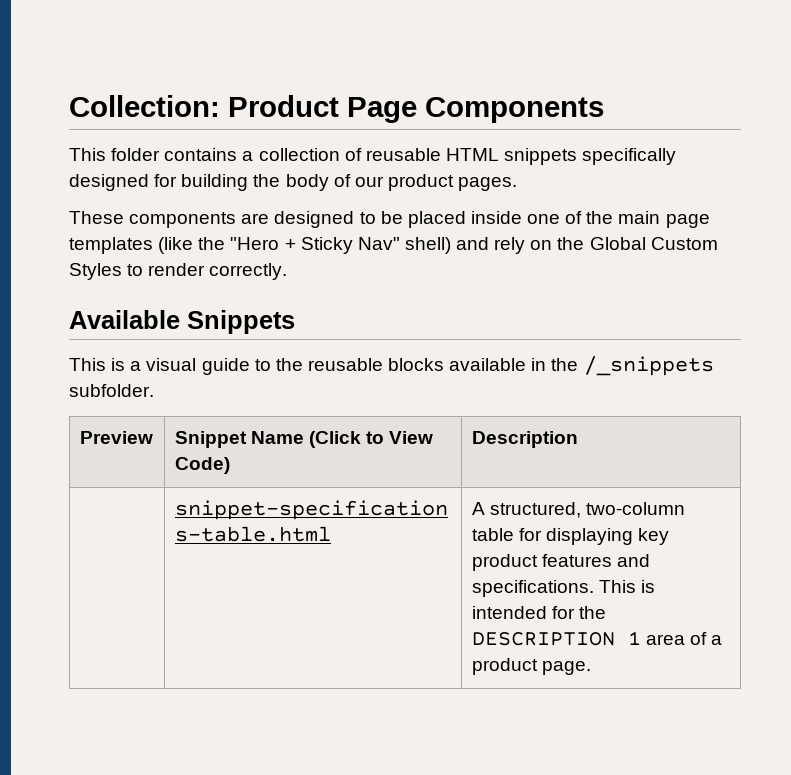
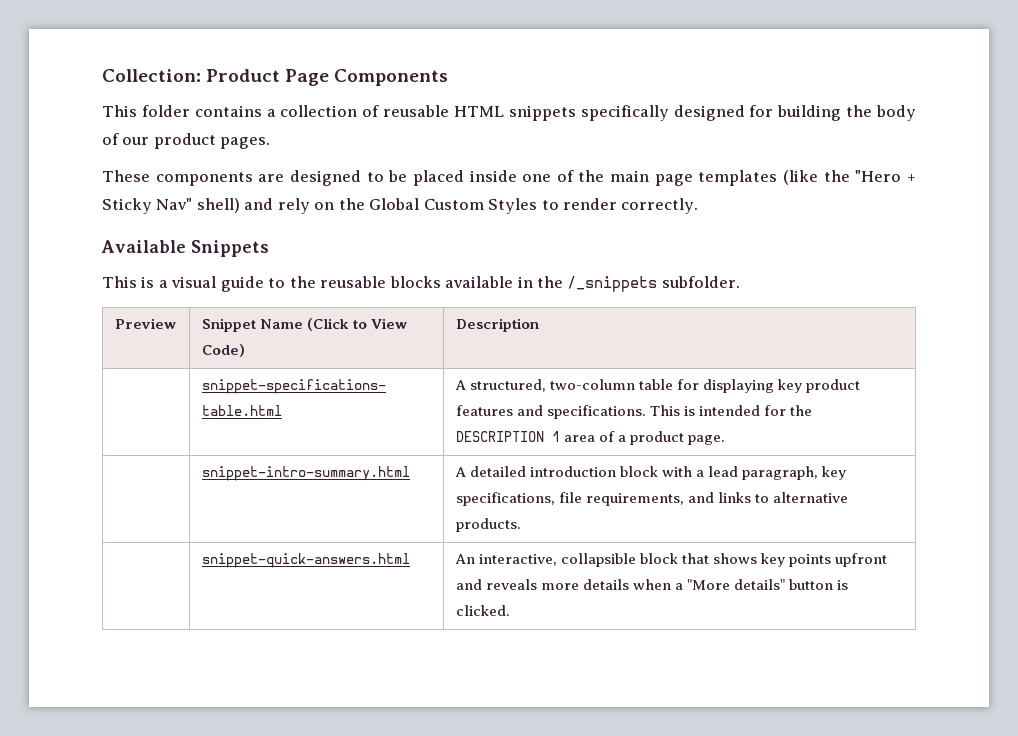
(591, 668) none -> [201,466,410,481] [454,466,847,480] [455,492,848,506] [455,518,521,532] [201,553,410,568] [454,553,888,567] [455,579,849,590] [455,605,510,616] // | snippet-intro-summary.html | A detailed introduction block with a lead paragraph, key specifications, file requirements, and links to alternative products. // | snippet-quick-answers.html | An interactive, collapsible block that shows key points upfront and reveals more details when a "More details" button is clicked.

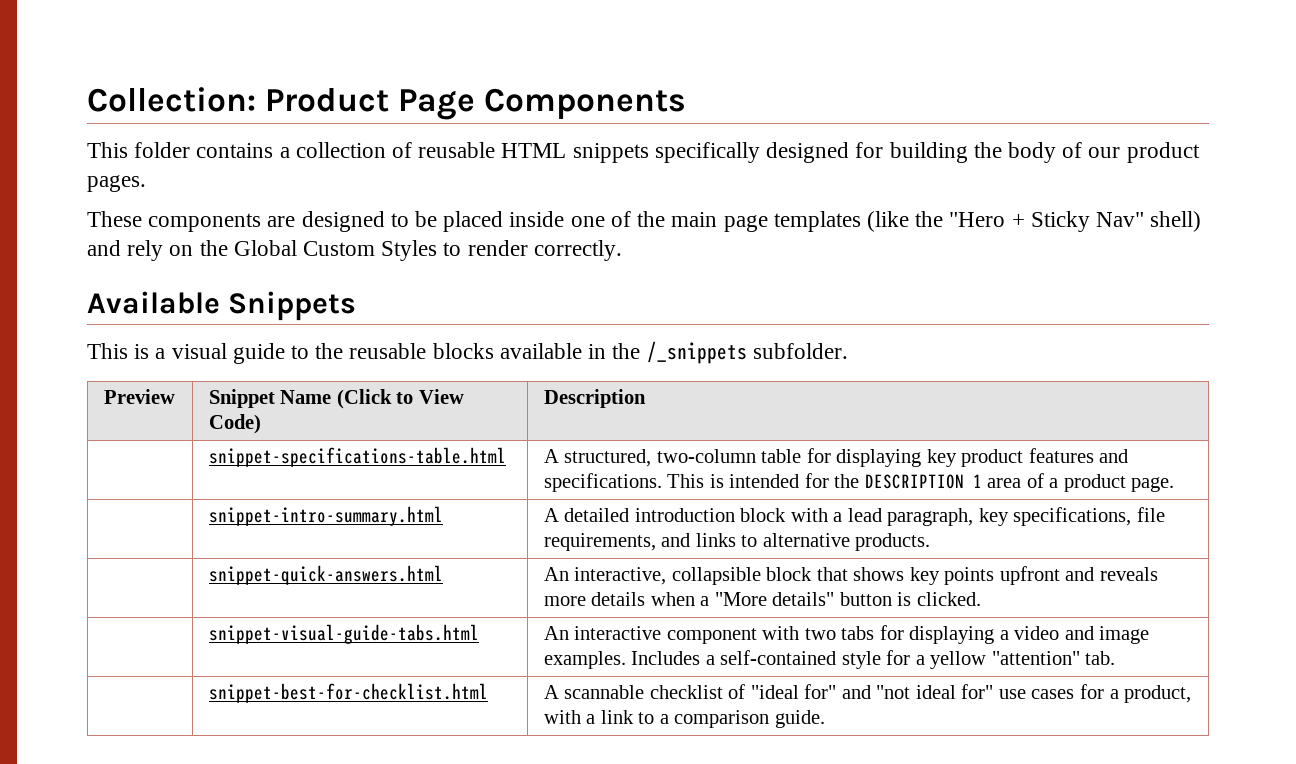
(510, 610) none -> [208,624,479,644] [543,625,1150,644] [543,650,1116,669] [208,683,488,703] [543,684,1192,703] [543,710,825,728] // | snippet-visual-guide-tabs.html | An interactive component with two tabs for displaying a video and image examples. Includes a self-contained style for a yellow "attention" tab. // | snippet-best-for-checklist.html | A scannable checklist of "ideal for" and "not ideal for" use cases for a product, with a link to a comparison guide.

